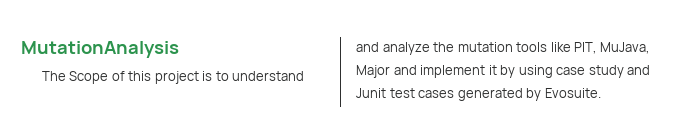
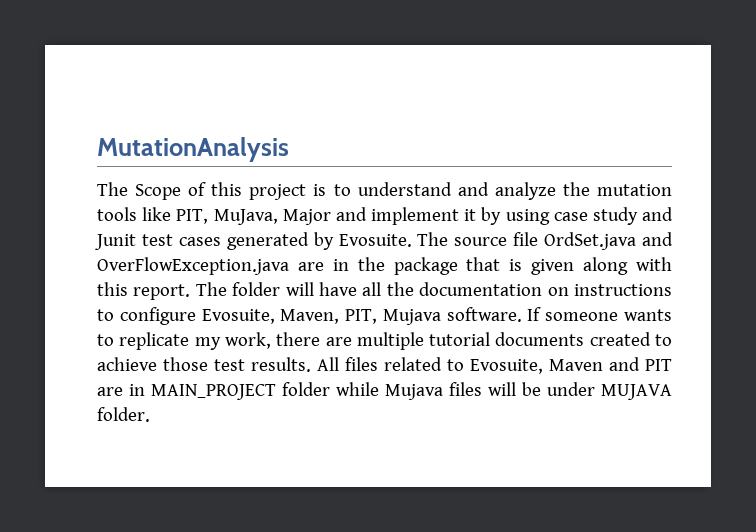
(601, 93) none -> [417,232,673,250] [97,257,672,275] [97,282,672,300] [97,307,672,325] [97,332,672,350] [97,357,672,374] [97,382,672,400] [97,407,150,422] The source file OrdSet.java and OverFlowException.java are in the package that is given along with this report. The folder will have all the documentation on instructions to configure Evosuite, Maven, PIT, Mujava software. If someone wants to replicate my work, there are multiple tutorial documents created to achieve those test results. All files related to Evosuite, Maven and PIT are in MAIN_PROJECT folder while Mujava files will be under MUJAVA folder.

